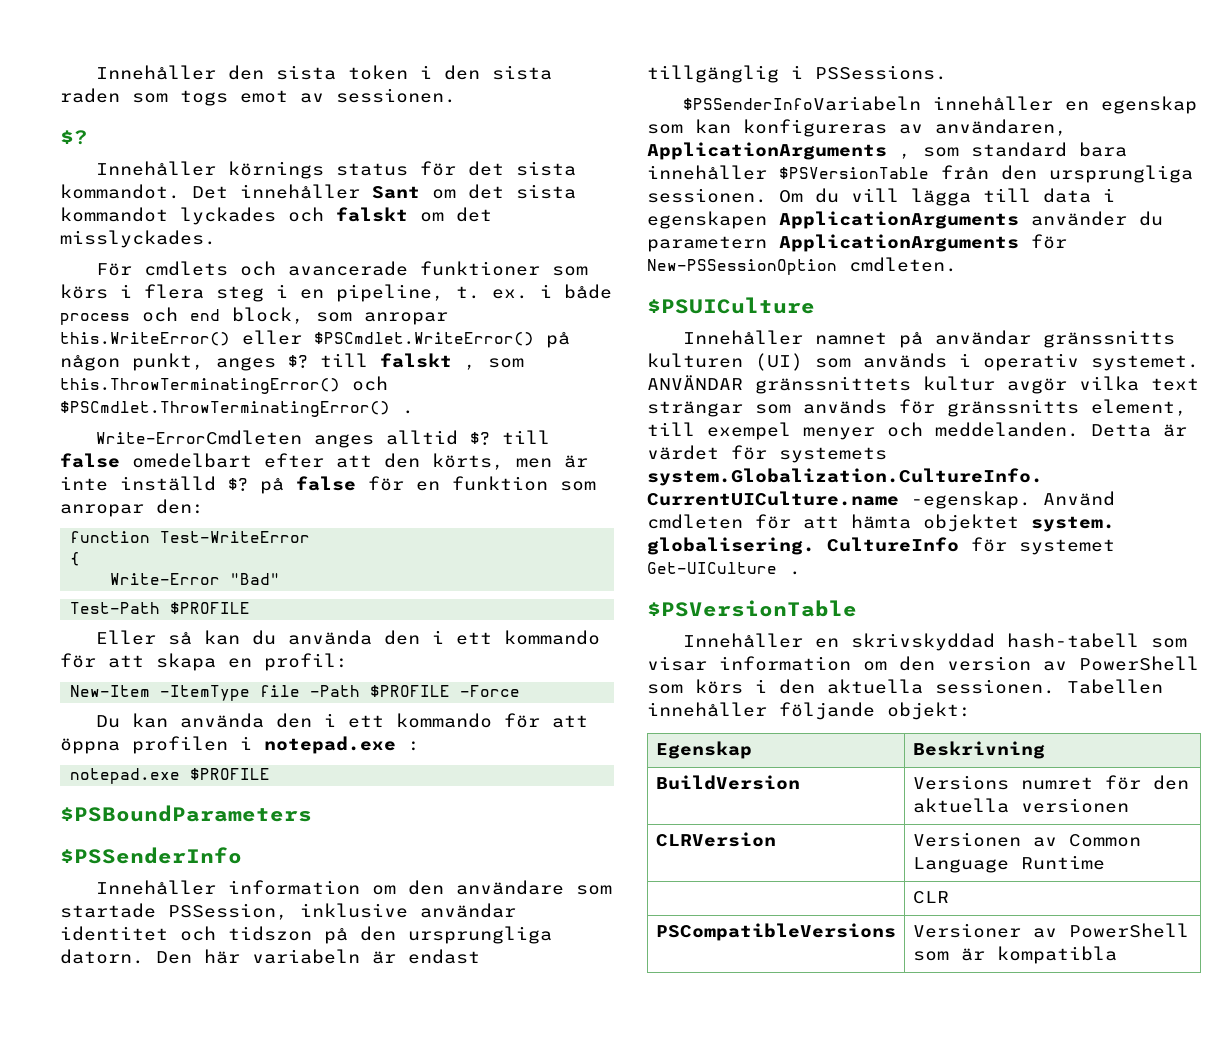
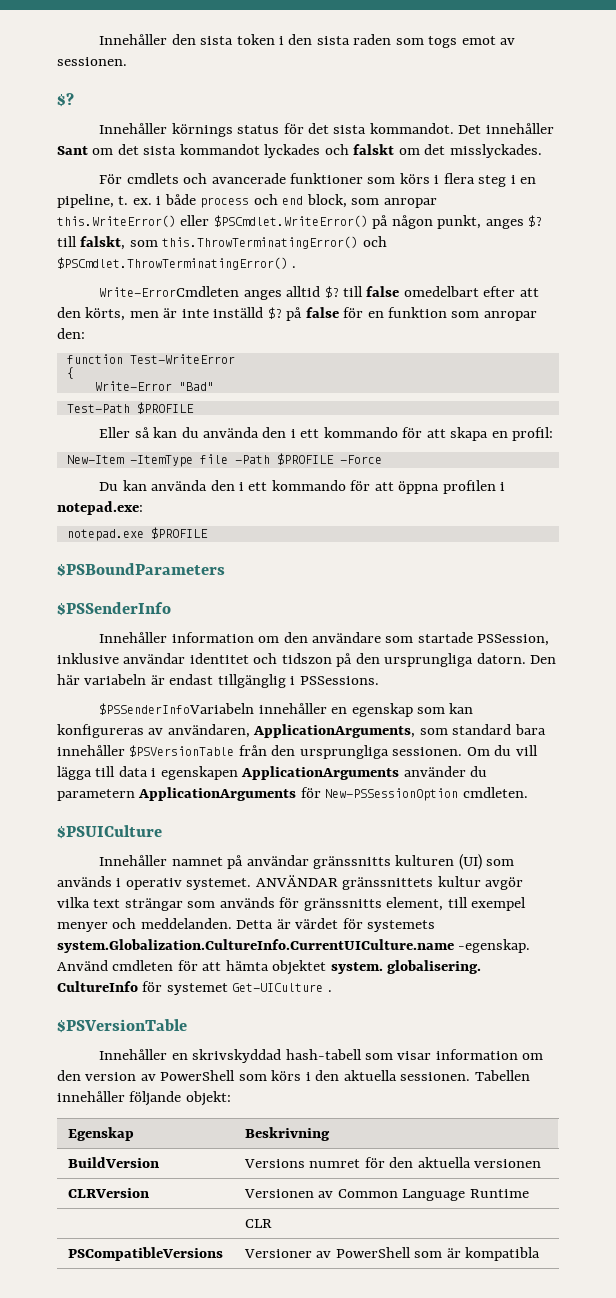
[380,353,476,370] falskt , -> [80,236,126,250] falskt,
[264,736,420,754] notepad.exe : -> [57,501,143,515] notepad.exe:
[647,142,911,160] ApplicationArguments , -> [253,724,416,738] ApplicationArguments,

